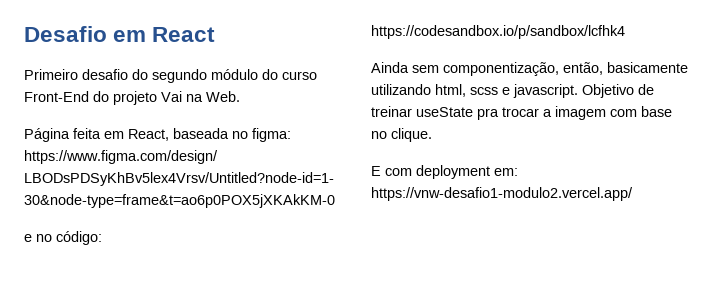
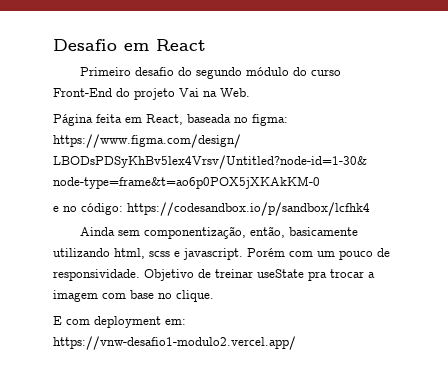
(578, 91) none -> [247,248,390,260] [53,269,140,281] Porém com um pouco de responsividade.

